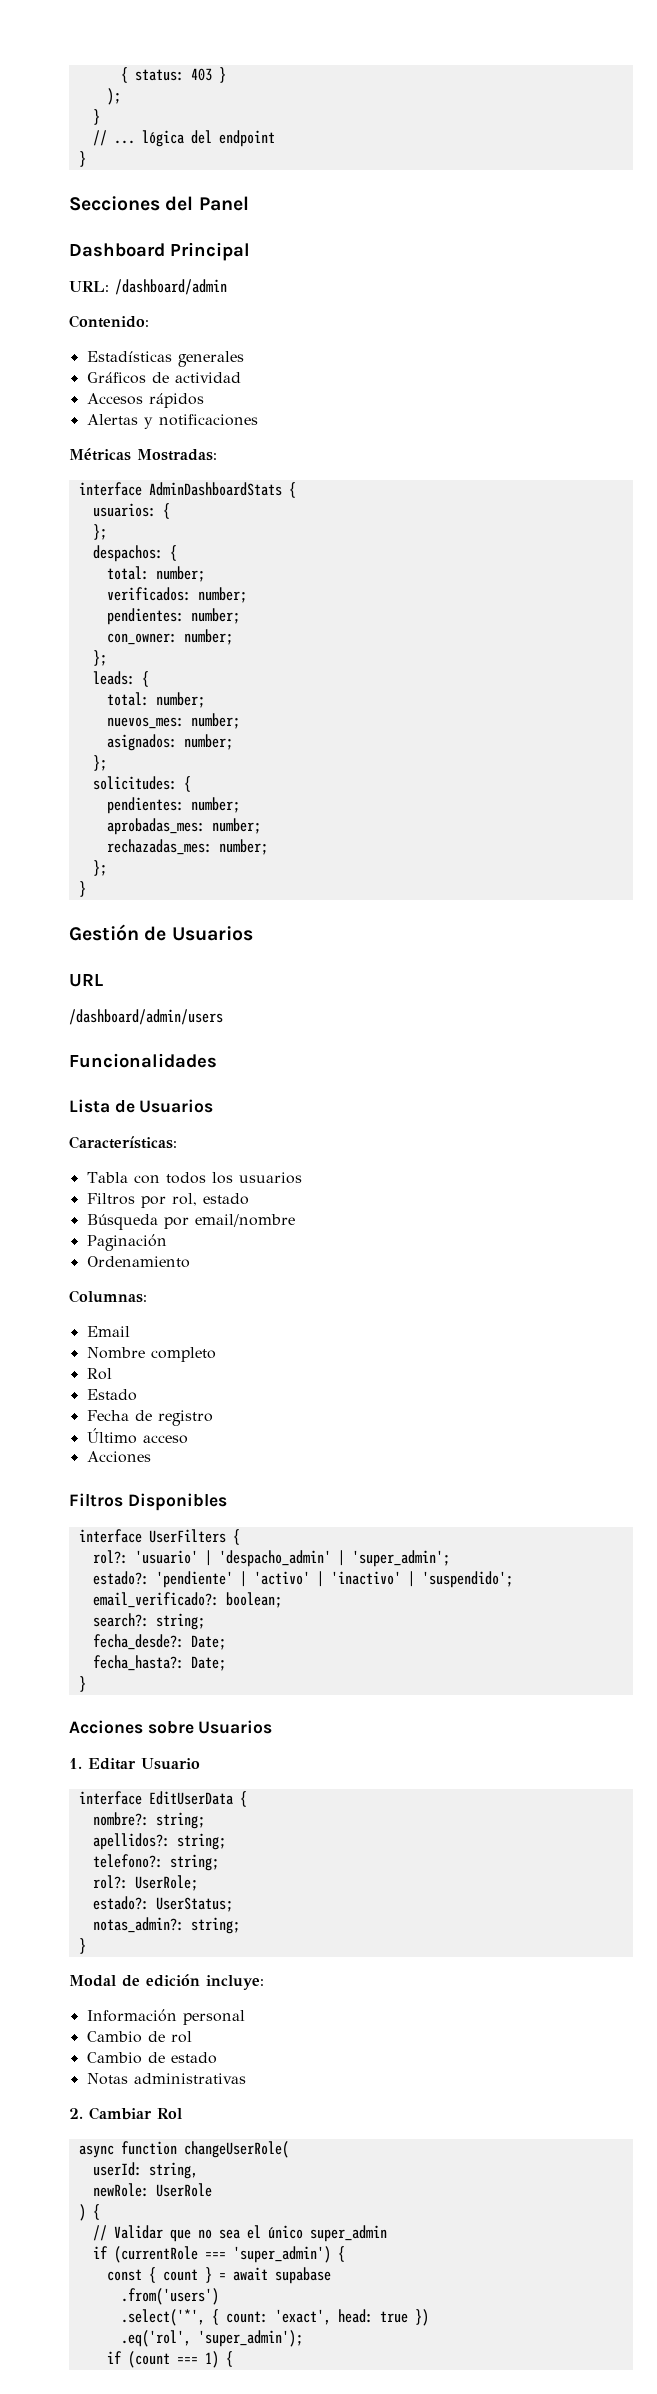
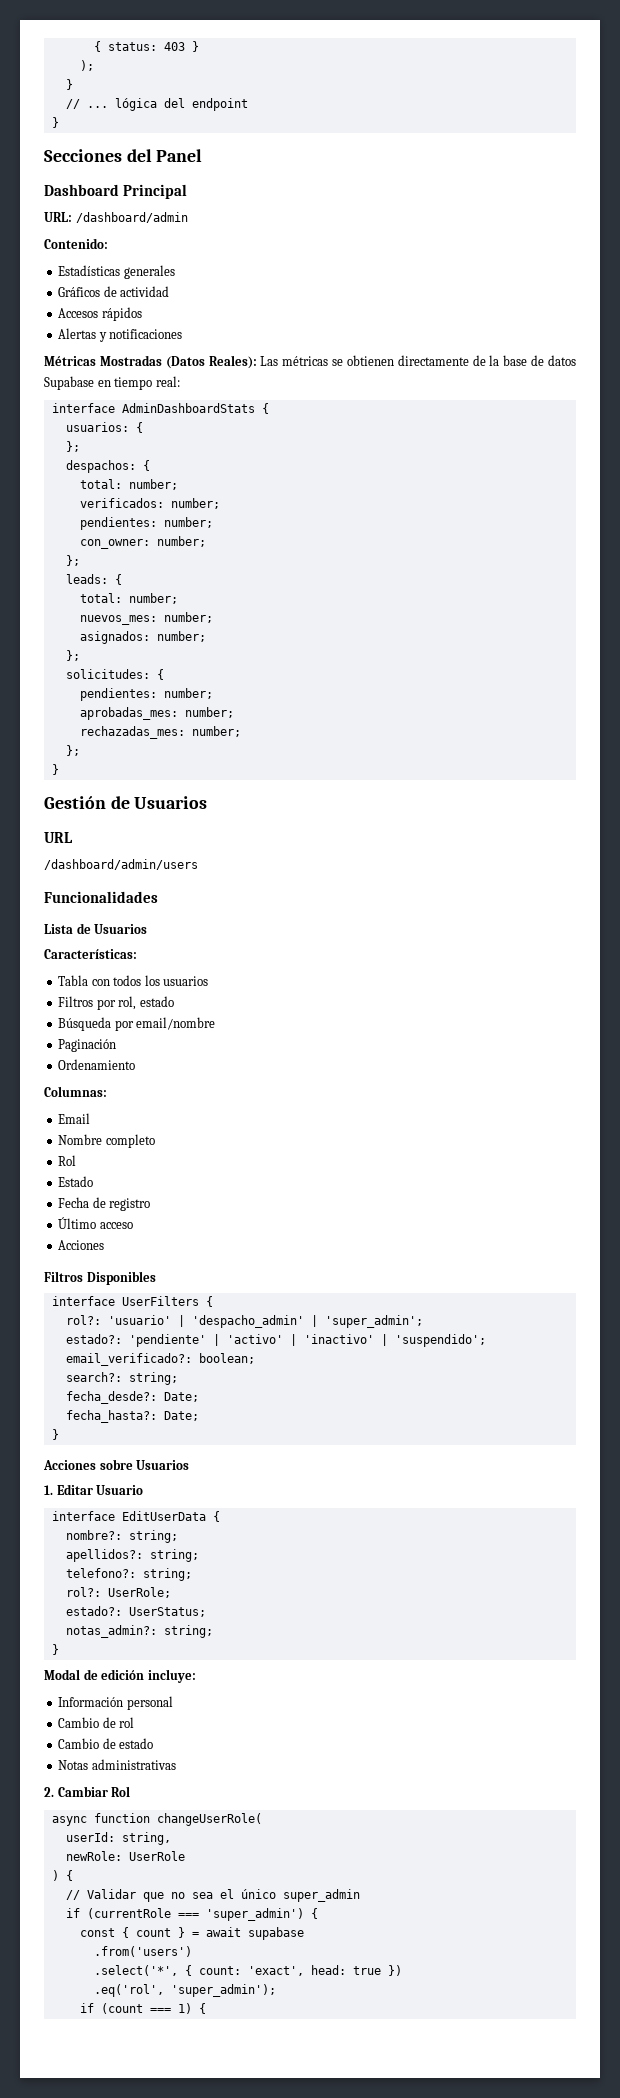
[137,449,217,461] Mostradas: -> [99,355,577,369] [44,376,180,390] Mostradas (Datos Reales): Las métricas se obtienen directamente de la base de datos Supabase en tiempo real:

